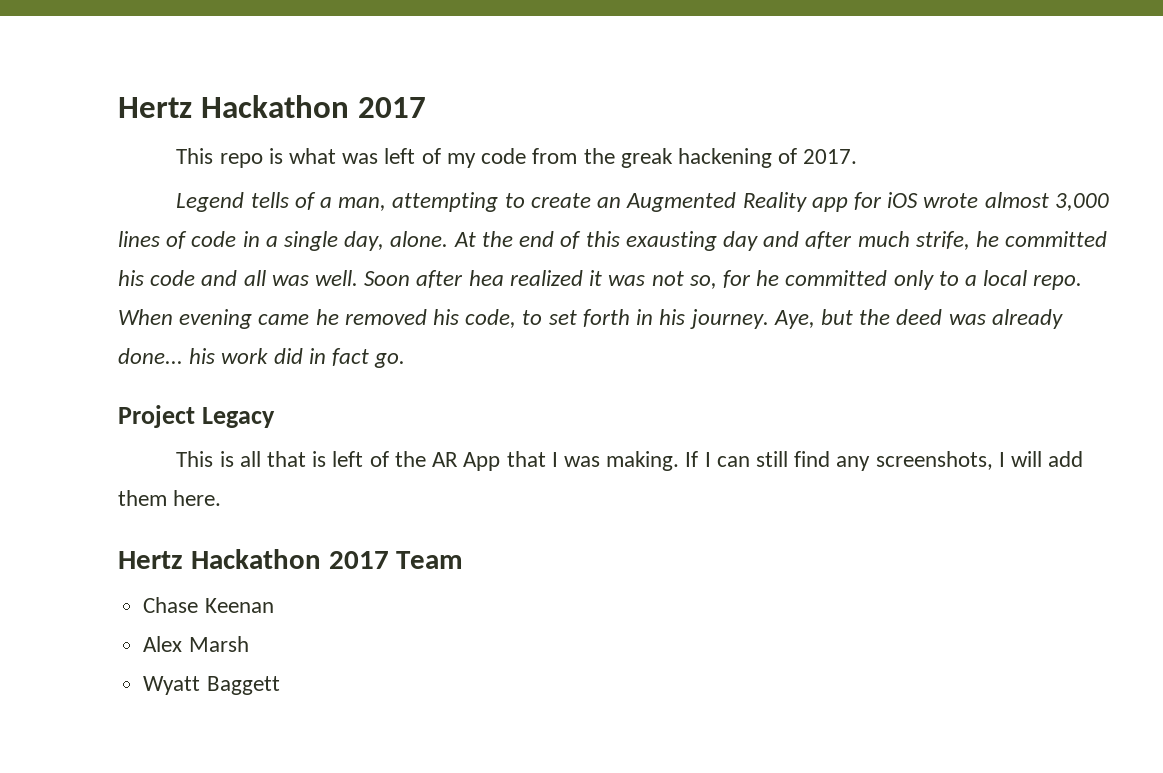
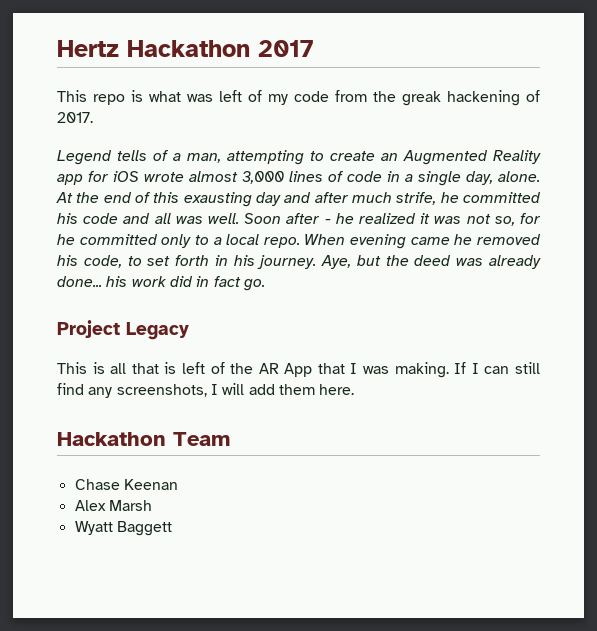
[468,270,504,286] hea -> [324,213,354,224] - he
[118,549,389,569] Hertz Hackathon 2017 -> [57,432,166,446] Hackathon

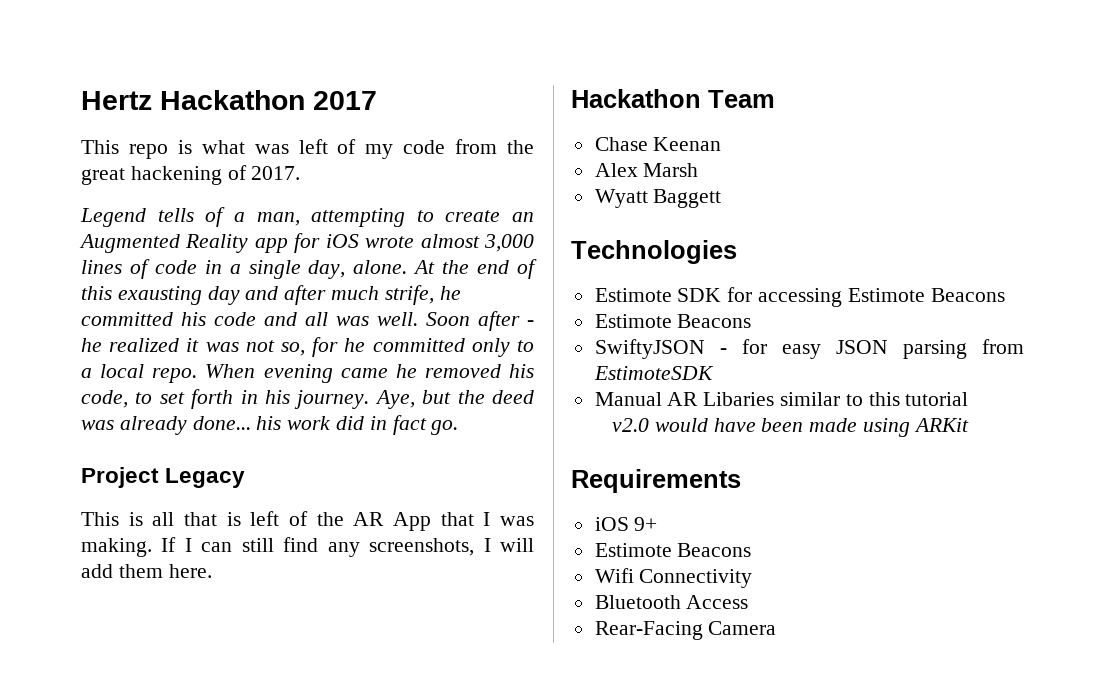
[402,91,441,106] greak -> [81,168,125,185] great
(172, 528) none -> [571,240,737,264] [594,287,1005,307] [594,314,752,328] [594,339,1024,359] [593,366,714,380] [594,392,969,406] [611,418,969,437] [571,469,741,493] [594,517,658,531] [594,543,752,557] [594,568,753,588] [594,595,749,609] [594,621,777,640] // Technologies // Estimote SDK for accessing Estimote Beacons // Estimote Beacons // SwiftyJSON - for easy JSON parsing from EstimoteSDK // Manual AR Libaries similar to this tutorial // v2.0 would have been made using ARKit // Requirements // iOS 9+ // Estimote Beacons // Wifi Connectivity // Bluetooth Access // Rear-Facing Camera

